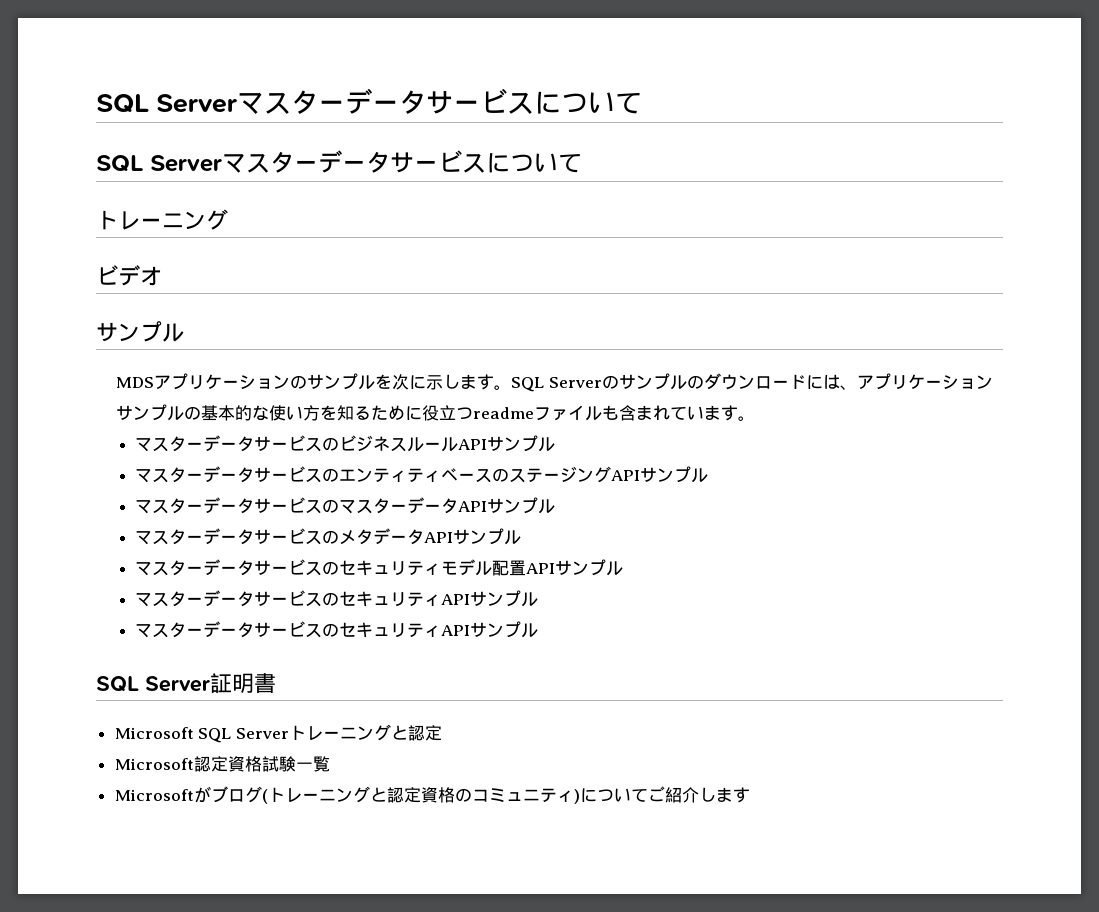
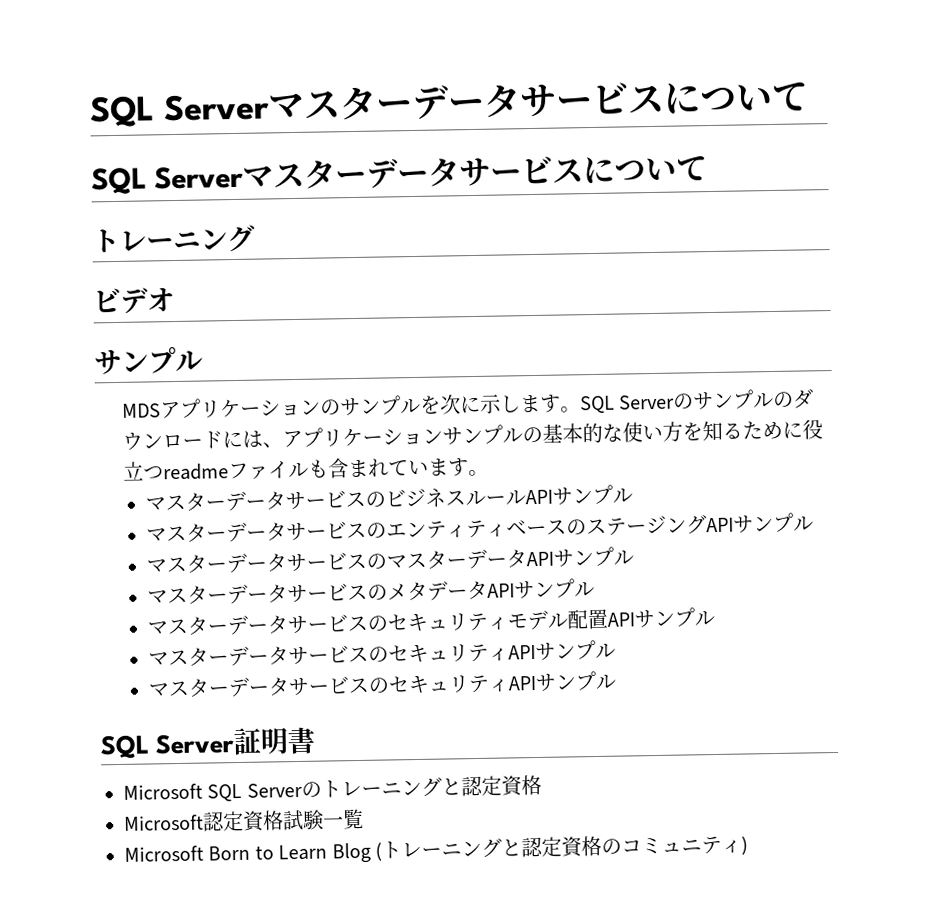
[288,724,442,741] トレーニングと認定 -> [300,774,542,798] のトレーニングと認定資格
[193,786,262,803] がブログ -> [208,842,371,864] Born to Learn Blog
[579,786,750,803] についてご紹介します -> (748, 846) none

